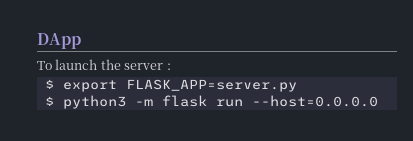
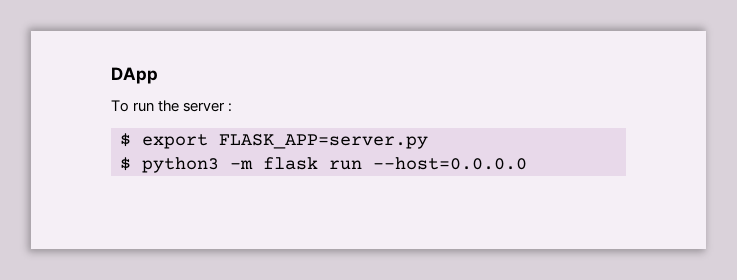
[55,59,98,70] launch -> [133,102,155,112] run

